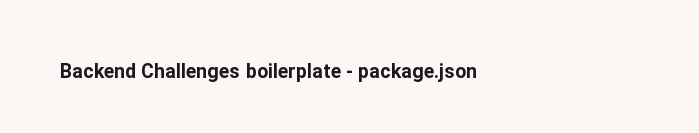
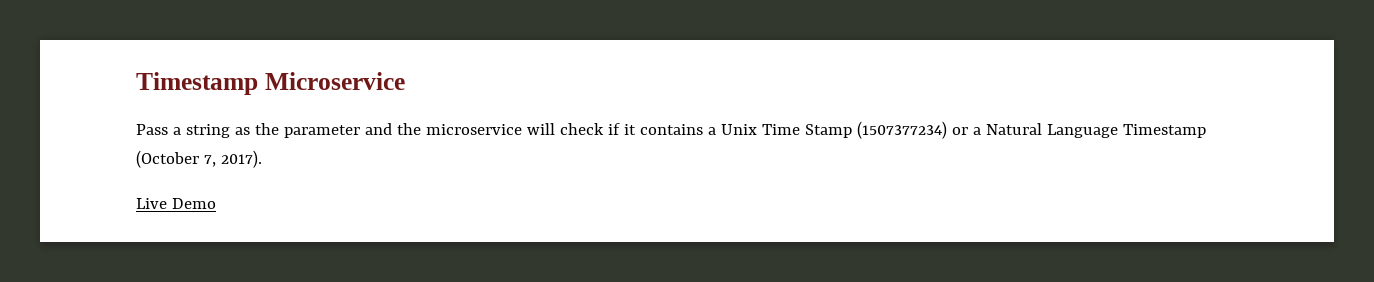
[60,63,478,82] Backend Challenges boilerplate - package.json -> [136,72,405,95] [136,121,1206,139] [136,150,262,168] [136,198,216,209] Timestamp Microservice // Pass a string as the parameter and the microservice will check if it contains a Unix Time Stamp (1507377234) or a Natural Language Timestamp (October 7, 2017). // Live Demo

